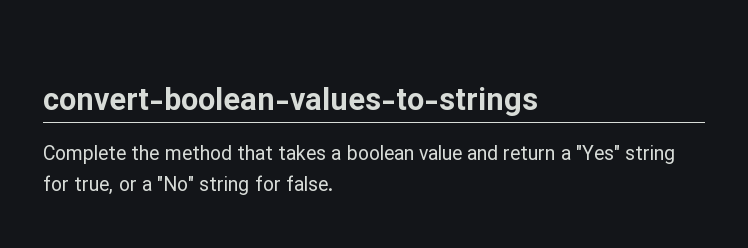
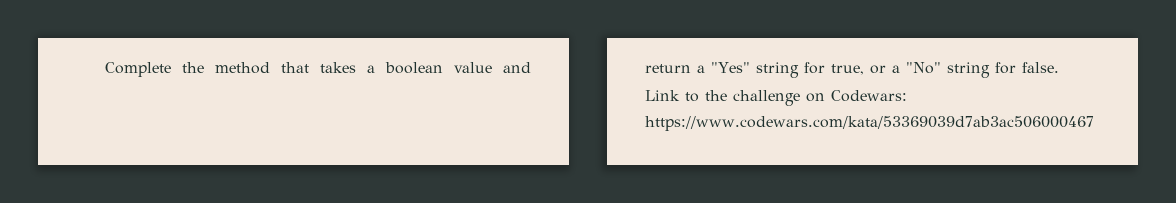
[43,87,538,116] convert-boolean-values-to-strings // -> (104, 69) none
(333, 183) none -> [645,90,907,106] [645,116,1094,131] // Link to the challenge on Codewars: // https://www.codewars.com/kata/53369039d7ab3ac506000467

